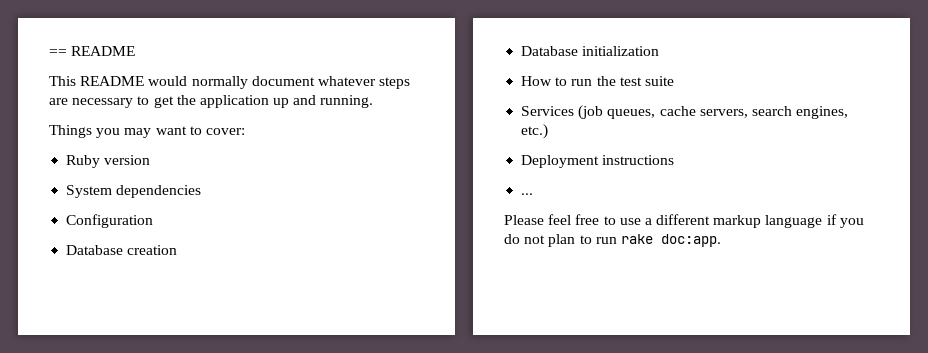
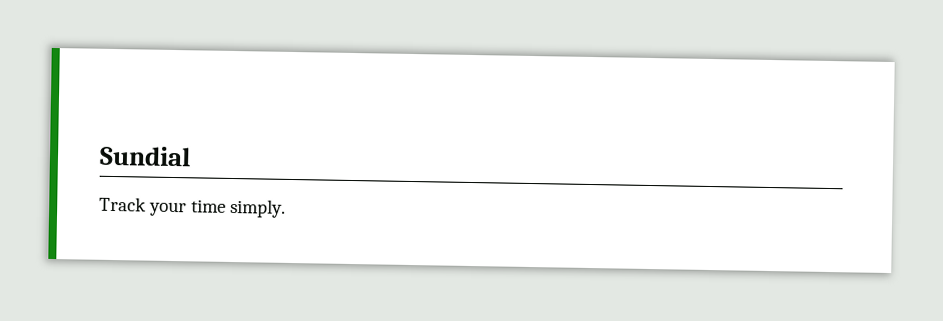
[49,46,136,56] [49,76,411,89] [49,95,374,108] [49,125,245,138] [66,155,151,168] [66,185,202,198] [66,214,154,228] [66,245,178,255] [521,46,660,56] [521,76,674,86] [521,105,849,120] [521,124,549,139] [521,155,675,168] [521,193,534,195] [504,214,864,228] [504,234,721,247] == README // This README would normally document whatever steps are necessary to get the application up and running. // Things you may want to cover: // Ruby version // System dependencies // Configuration // Database creation // Database initialization // How to run the test suite // Services (job queues, cache servers, search engines, etc.) // Deployment instructions // ... // Please feel free to use a different markup language if you do not plan to run rake doc:app. -> [99,145,191,167] [99,196,287,218] Sundial // Track your time simply.

